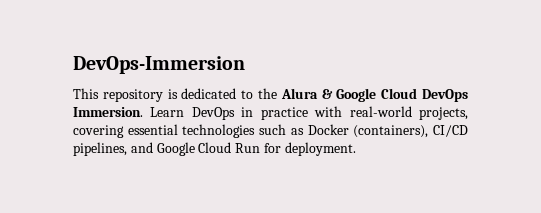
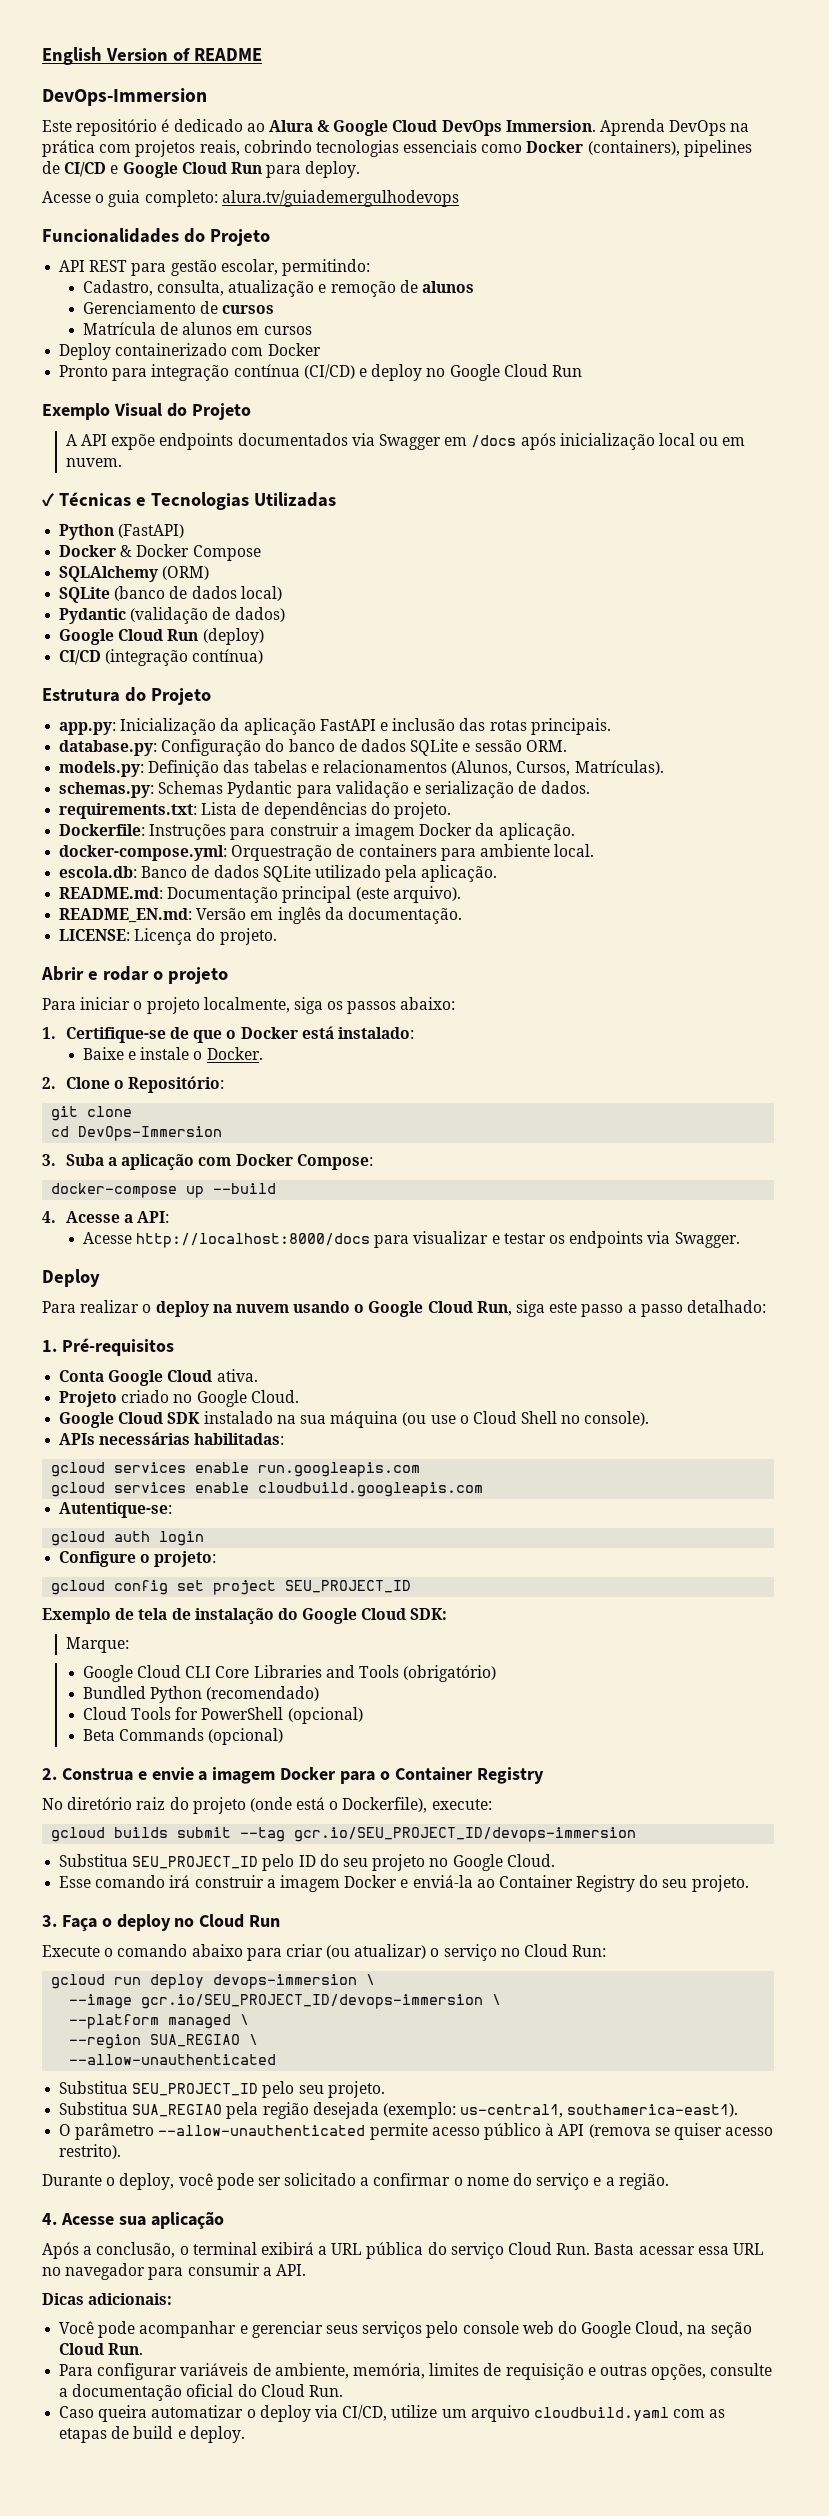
[73,56,245,74] [73,88,277,102] DevOps-Immersion // This repository is dedicated to the -> [42,47,262,65] [42,88,207,106] [42,119,265,136] English Version of README // DevOps-Immersion // Este repositório é dedicado ao
[150,106,468,120] [73,124,468,138] [73,142,356,156] Learn DevOps in practice with real-world projects, covering essential technologies such as Docker (containers), CI/CD pipelines, and Google Cloud Run for deployment. -> [600,119,750,136] [42,140,752,157] [42,161,361,178] [42,190,459,207] [42,228,270,246] [59,259,370,276] [82,280,475,297] [82,301,275,314] [82,322,312,335] [59,343,321,360] [59,364,582,381] [42,403,251,420] [65,433,746,450] [65,458,122,467] [42,492,336,510] [59,524,185,540] [59,544,261,561] [59,566,210,582] [59,586,282,603] [59,607,285,624] [59,628,264,645] [59,649,264,666] [42,687,211,705] [59,718,611,735] [59,739,567,756] [59,760,664,777] [59,781,590,798] [59,802,451,819] [59,823,575,840] [59,844,595,861] [59,865,498,882] [59,886,461,903] [59,907,462,924] [59,928,277,945] [41,966,228,984] [42,997,456,1014] [42,1026,414,1043] [82,1047,263,1060] [42,1076,225,1093] [51,1106,133,1121] [51,1126,223,1141] [42,1154,373,1171] [51,1183,277,1198] [42,1211,170,1223] [82,1231,740,1248] [42,1269,100,1287] [42,1300,766,1317] [42,1338,174,1356] [59,1369,258,1386] [59,1390,299,1407] [59,1411,650,1428] [59,1432,285,1445] [51,1462,421,1477] [51,1482,484,1497] [59,1502,173,1518] [51,1531,205,1546] [59,1551,217,1567] [51,1580,412,1595] [42,1608,448,1625] [65,1637,129,1653] [82,1665,497,1682] [82,1686,320,1703] [82,1707,363,1724] [82,1728,284,1745] [42,1767,544,1784] [42,1797,492,1814] [51,1827,637,1842] [59,1854,555,1871] [59,1875,749,1892] [42,1914,281,1932] [42,1944,607,1961] [51,1974,376,1989] [69,1994,502,2009] [69,2014,250,2029] [69,2034,259,2049] [69,2054,277,2065] [59,2081,385,2098] [59,2102,739,2119] [59,2123,774,2140] [59,2144,122,2159] [42,2173,669,2190] [42,2211,224,2230] [42,2242,764,2259] [42,2263,306,2280] [42,2293,173,2305] [59,2321,752,2338] [59,2343,144,2355] [59,2363,773,2380] [59,2384,343,2401] [59,2405,726,2422] [59,2426,245,2443] Aprenda DevOps na prática com projetos reais, cobrindo tecnologias essenciais como Docker (containers), pipelines de CI/CD e Google Cloud Run para deploy. // Acesse o guia completo: alura.tv/guiademergulhodevops // Funcionalidades do Projeto // API REST para gestão escolar, permitindo: // Cadastro, consulta, atualização e remoção de alunos // Gerenciamento de cursos // Matrícula de alunos em cursos // Deploy containerizado com Docker // Pronto para integração contínua (CI/CD) e deploy no Google Cloud Run // Exemplo Visual do Projeto // A API expõe endpoints documentados via Swagger em /docs após inicialização local ou em nuvem. // ✓ Técnicas e Tecnologias Utilizadas // Python (FastAPI) // Docker & Docker Compose // SQLAlchemy (ORM) // SQLite (banco de dados local) // Pydantic (validação de dados) // Google Cloud Run (deploy) // CI/CD (integração contínua) // Estrutura do Projeto // app.py: Inicialização da aplicação FastAPI e inclusão das rotas principais. // database.py: Configuração do banco de dados SQLite e sessão ORM. // models.py: Definição das tabelas e relacionamentos (Alunos, Cursos, Matrículas). // schemas.py: Schemas Pydantic para validação e serialização de dados. // requirements.txt: Lista de dependências do projeto. // Dockerfile: Instruções para construir a imagem Docker da aplicação. // docker-compose.yml: Orquestração de containers para ambiente local. // escola.db: Banco de dados SQLite utilizado pela aplicação. // README.md: Documentação principal (este arquivo). // README_EN.md: Versão em inglês da documentação. // LICENSE: Licença do projeto. // Abrir e rodar o projeto // Para iniciar o projeto localmente, siga os passos abaixo: // 1. Certifique-se de que o Docker está instalado: // Baixe e instale o Docker. // 2. Clone o Repositório: // git clone // cd DevOps-Immersion // 3. Suba a aplicação com Docker Compose: // docker-compose up --build // 4. Acesse a API: // Acesse http://localhost:8000/docs para visualizar e testar os endpoints via Swagger. // Deploy // Para realizar o deploy na nuvem usando o Google Cloud Run, siga este passo a passo detalhado: // 1. Pré-requisitos // Conta Google Cloud ativa. // Projeto criado no Google Cloud. // Google Cloud SDK instalado na sua máquina (ou use o Cloud Shell no console). // APIs necessárias habilitadas: // gcloud services enable run.googleapis.com // gcloud services enable cloudbuild.googleapis.com // Autentique-se: // gcloud auth login // Configure o projeto: // gcloud config set project SEU_PROJECT_ID // Exemplo de tela de instalação do Google Cloud SDK: // Marque: // Google Cloud CLI Core Libraries and Tools (obrigatório) // Bundled Python (recomendado) // Cloud Tools for PowerShell (opcional) // Beta Commands (opcional) // 2. Construa e envie a imagem Docker para o Container Registry // No diretório raiz do projeto (onde está o Dockerfile), execute: // gcloud builds submit --tag gcr.io/SEU_PROJECT_ID/devops-immersion // Substitua SEU_PROJECT_ID pelo ID do seu projeto no Google Cloud. // Esse comando irá construir a imagem Docker e enviá-la ao Container Registry do seu projeto. // 3. Faça o deploy no Cloud Run // Execute o comando abaixo para criar (ou atualizar) o serviço no Cloud Run: // gcloud run deploy devops-immersion \ // --image gcr.io/SEU_PROJECT_ID/devops-immersion \ // --platform managed \ // --region SUA_REGIAO \ // --allow-unauthenticated // Substitua SEU_PROJECT_ID pelo seu projeto. // Substitua SUA_REGIAO pela região desejada (exemplo: us-central1, southamerica-east1). // O parâmetro --allow-unauthenticated permite acesso público à API (remova se quiser acesso restrito). // Durante o deploy, você pode ser solicitado a confirmar o nome do serviço e a região. // 4. Acesse sua aplicação // Após a conclusão, o terminal exibirá a URL pública do serviço Cloud Run. Basta acessar essa URL no navegador para consumir a API. // Dicas adicionais: // Você pode acompanhar e gerenciar seus serviços pelo console web do Google Cloud, na seção Cloud Run. // Para configurar variáveis de ambiente, memória, limites de requisição e outras opções, consulte a documentação oficial do Cloud Run. // Caso queira automatizar o deploy via CI/CD, utilize um arquivo cloudbuild.yaml com as etapas de build e deploy.

